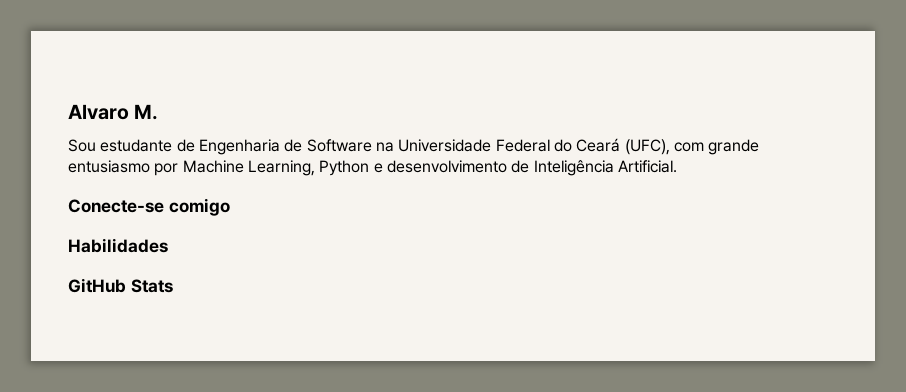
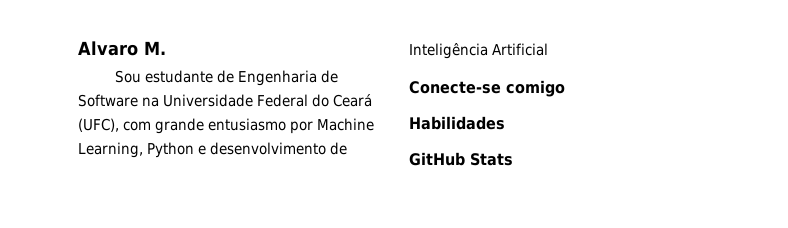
[617,160,677,173] Artificial. -> [492,43,549,56] Artificial

